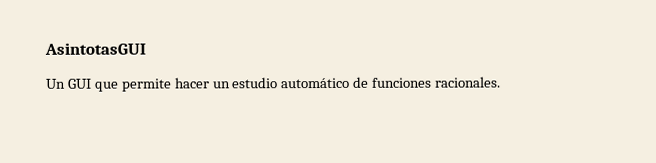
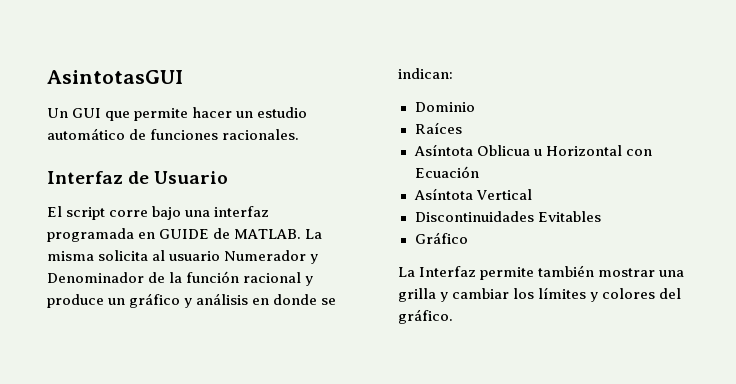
(502, 82) none -> [47,171,229,184] [47,206,270,220] [47,228,323,242] [47,250,319,264] [47,271,314,286] [47,293,337,308] [398,68,453,79] [414,102,475,112] [414,122,462,134] [413,144,652,156] [414,166,479,178] [413,188,532,200] [414,211,601,222] [414,232,468,244] [398,265,685,280] [398,287,682,302] [398,309,453,324] // Interfaz de Usuario // El script corre bajo una interfaz programada en GUIDE de MATLAB. La misma solicita al usuario Numerador y Denominador de la función racional y produce un gráfico y análisis en donde se indican: // Dominio // Raíces // Asíntota Oblicua u Horizontal con Ecuación // Asíntota Vertical // Discontinuidades Evitables // Gráfico // La Interfaz permite también mostrar una grilla y cambiar los límites y colores del gráfico.

